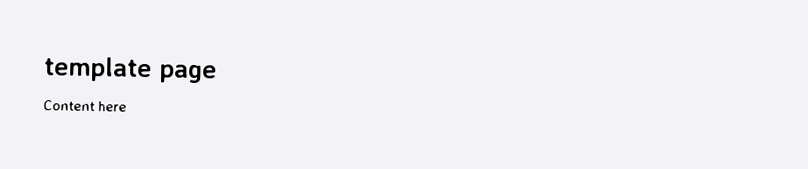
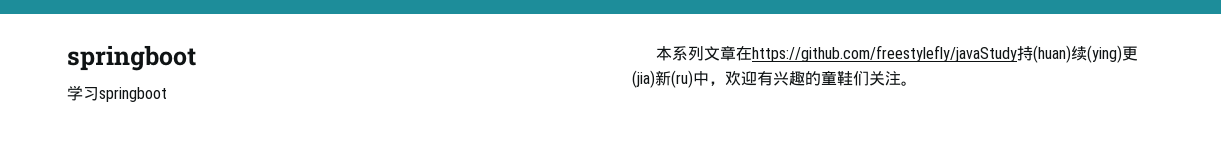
[44,56,217,84] [43,100,127,112] template page // Content here -> [67,45,196,71] [67,85,167,102] [656,45,1139,63] [632,70,917,88] springboot // 学习springboot // 本系列文章在https://github.com/freestylefly/javaStudy持(huan)续(ying)更(jia)新(ru)中，欢迎有兴趣的童鞋们关注。

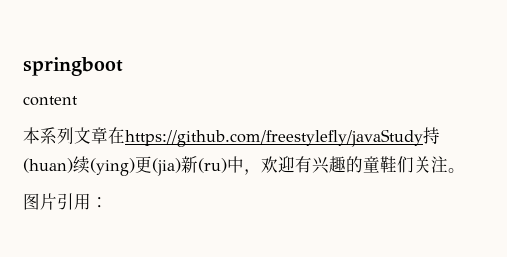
[67,45,196,71] [67,85,167,102] springboot // 学习springboot -> [23,57,123,76] [23,96,78,106] springboot // content
(917, 83) none -> [23,193,108,210] // 图片引用：

